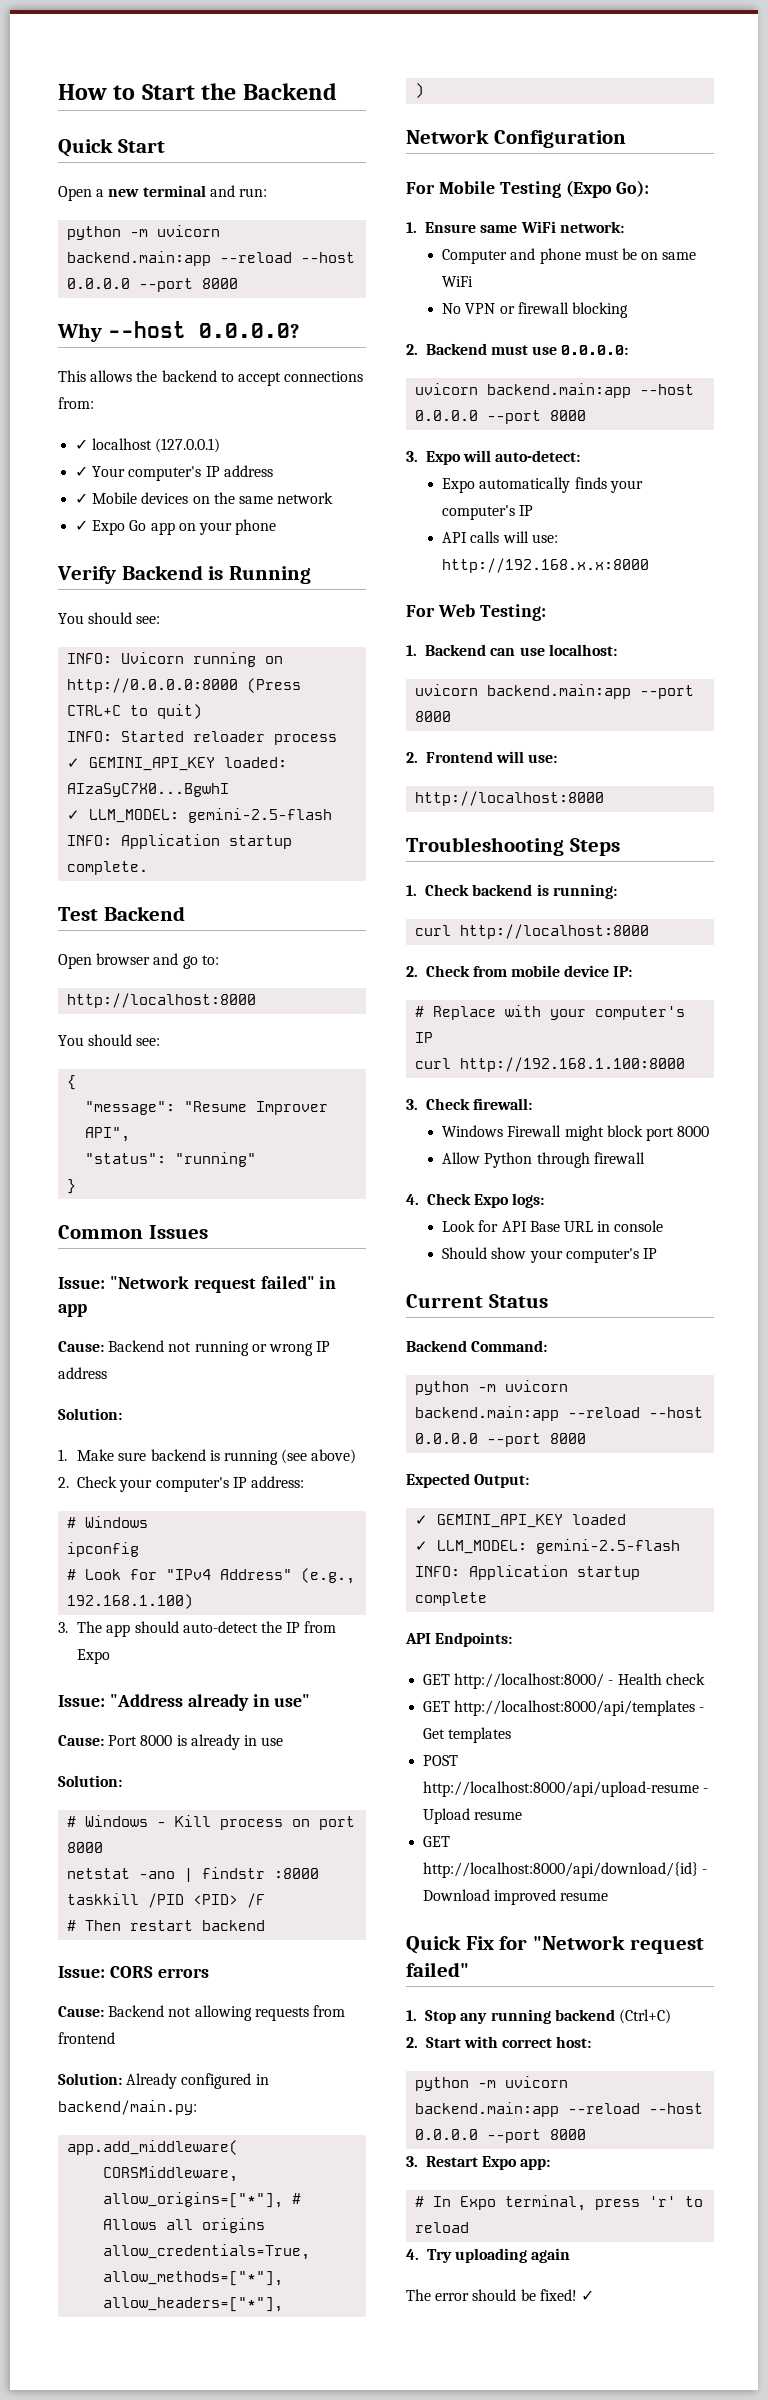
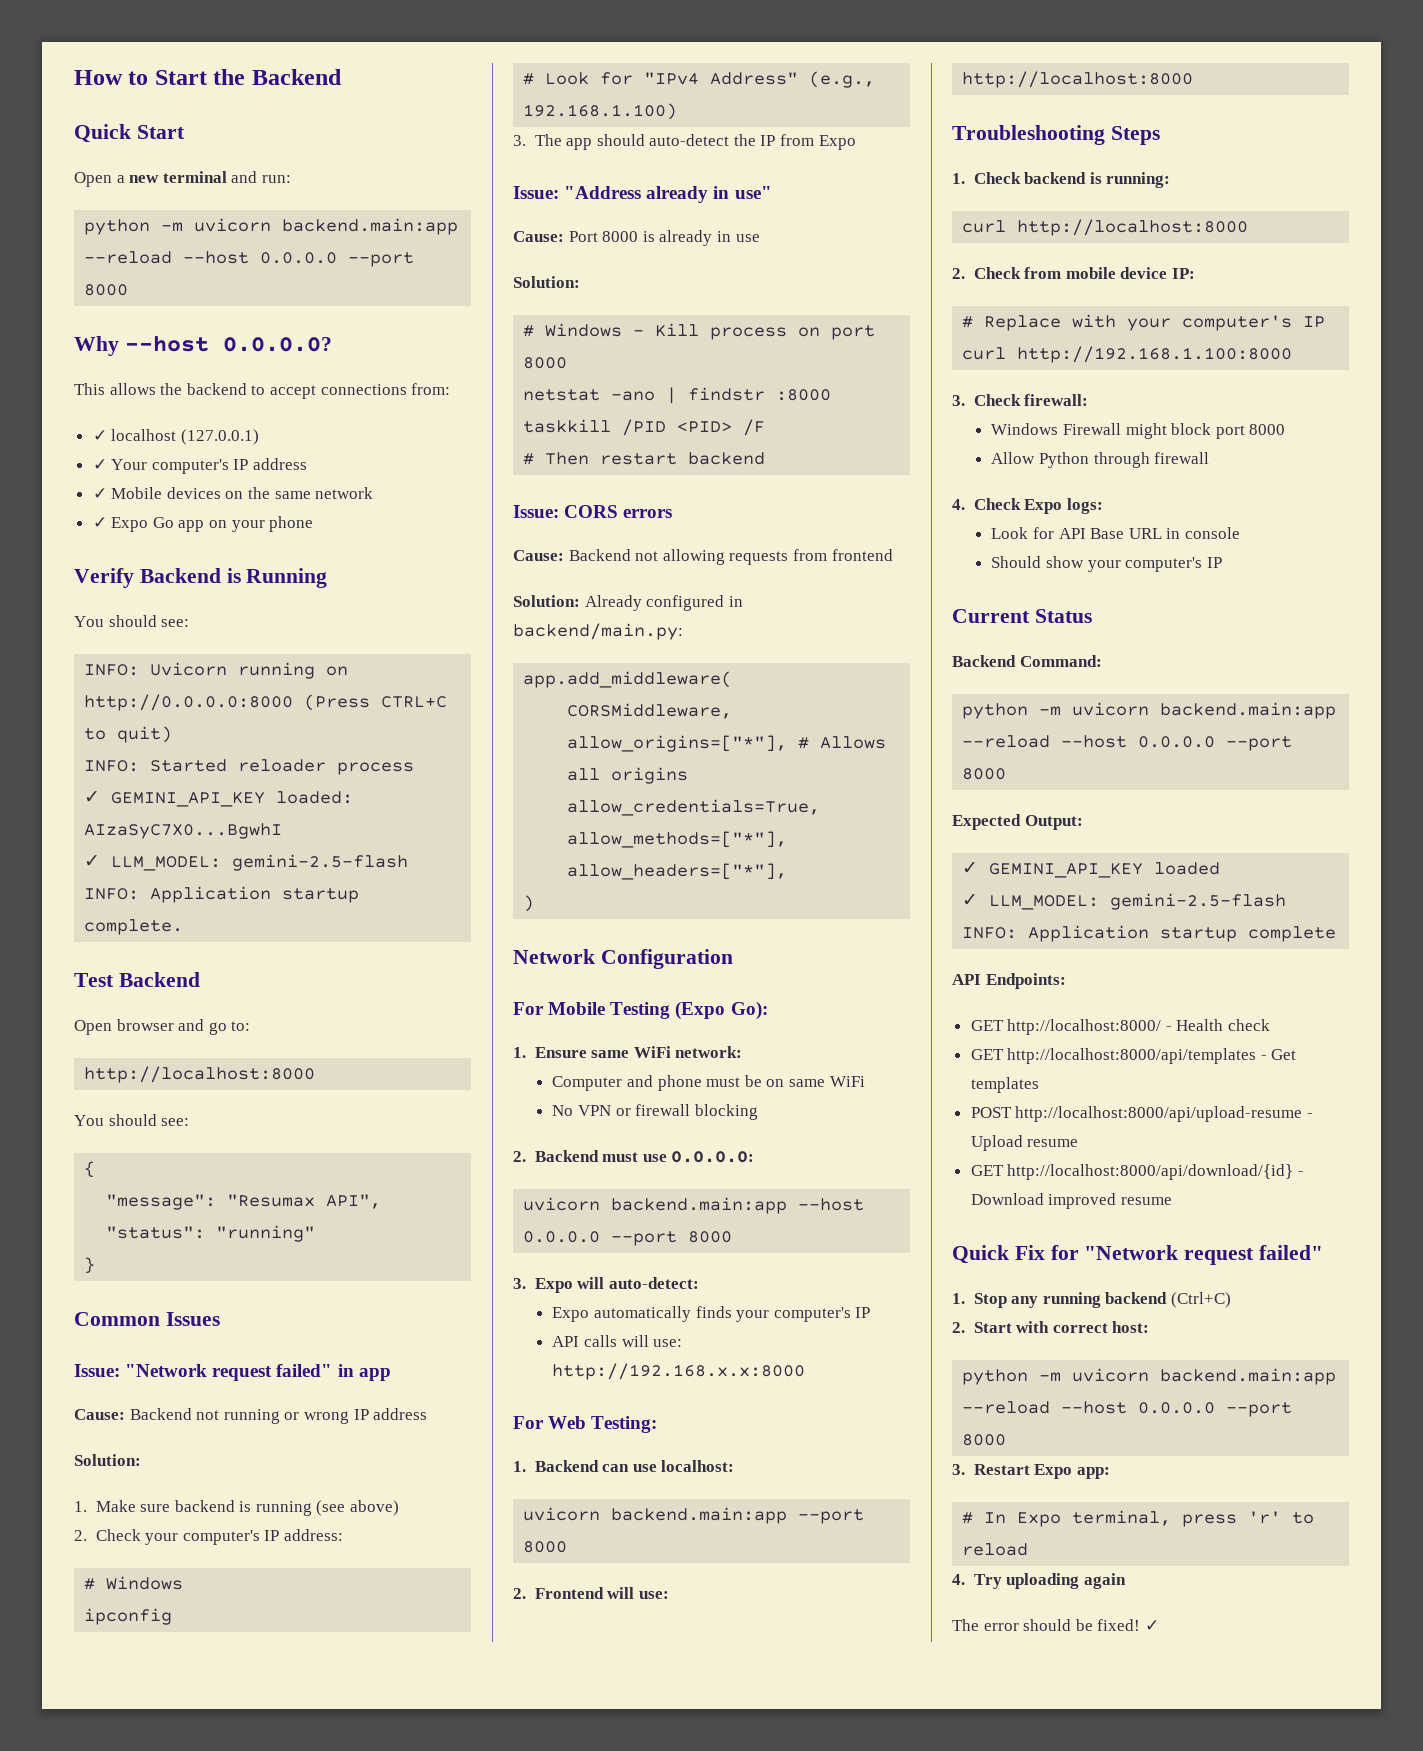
[184,1101,329,1115] "Resume Improver -> [227,1194,316,1207] "Resumax

